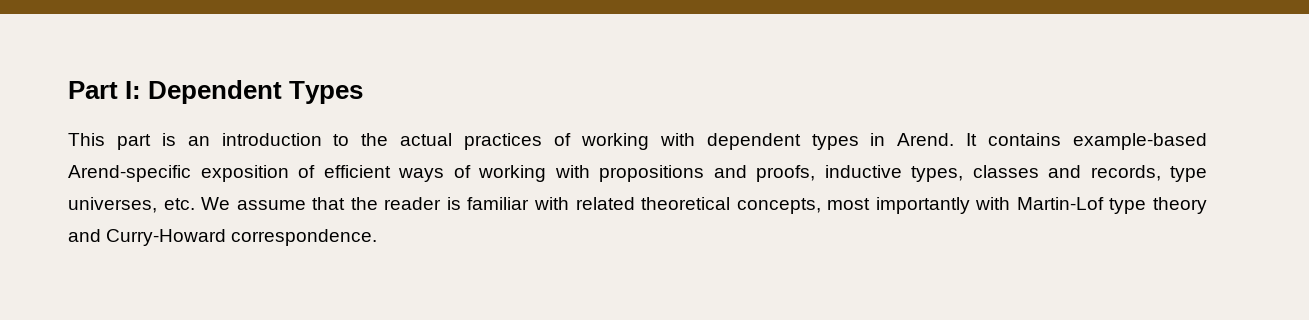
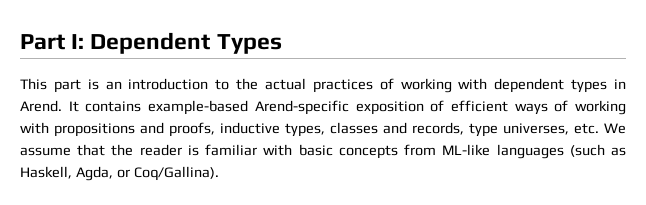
[575,197,1207,214] [68,229,378,246] related theoretical concepts, most importantly with Martin-Lof type theory and Curry-Howard correspondence. -> [298,144,626,159] [20,166,219,181] basic concepts from ML-like languages (such as Haskell, Agda, or Coq/Gallina).

